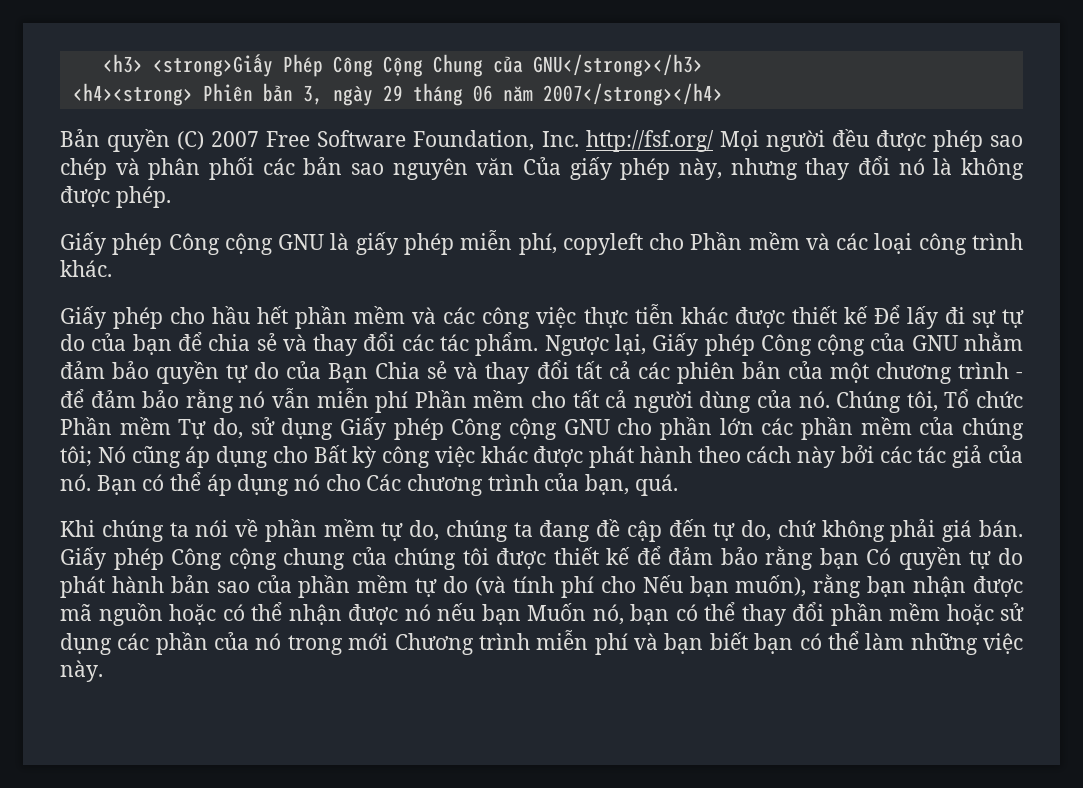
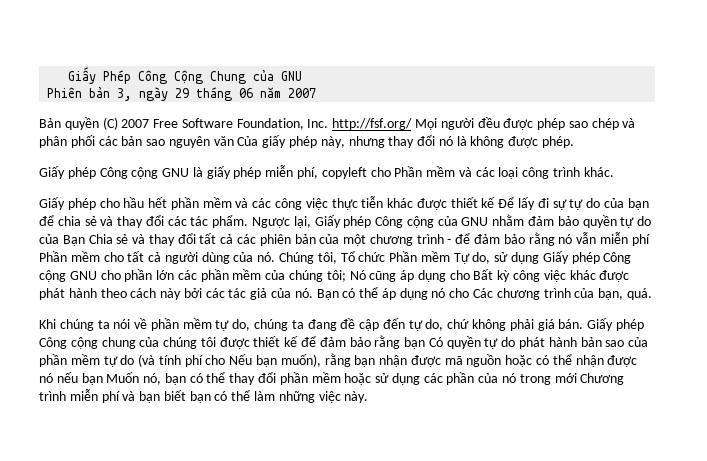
[102,54,273,77] <h3> <strong>Giấy -> [68,67,97,84] Giấy
[532,54,703,77] [72,83,193,106] GNU</strong></h3> // <h4><strong> -> [281,71,303,81] GNU //
[542,83,723,106] 2007</strong></h4> -> [288,88,317,98] 2007

